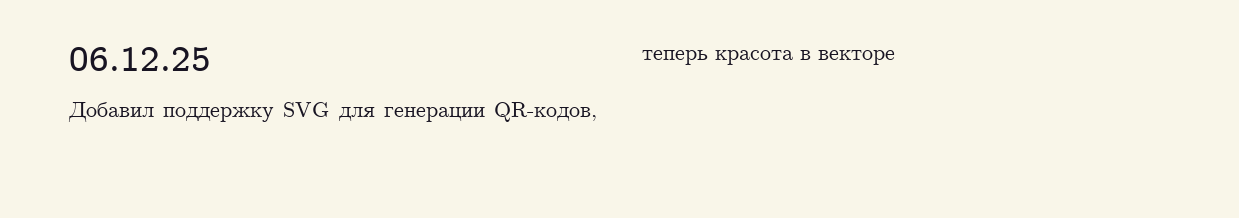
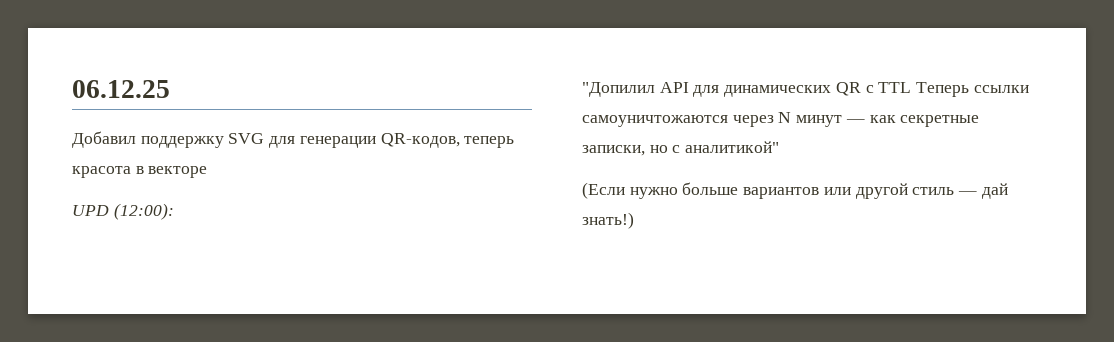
(895, 57) none -> [72,203,174,220] [582,82,1029,97] [582,112,980,127] [582,141,780,156] [582,182,1008,199] [582,212,634,229] // UPD (12:00): // "Допилил API для динамических QR с TTL Теперь ссылки самоуничтожаются через N минут — как секретные записки, но с аналитикой" // (Если нужно больше вариантов или другой стиль — дай знать!)

